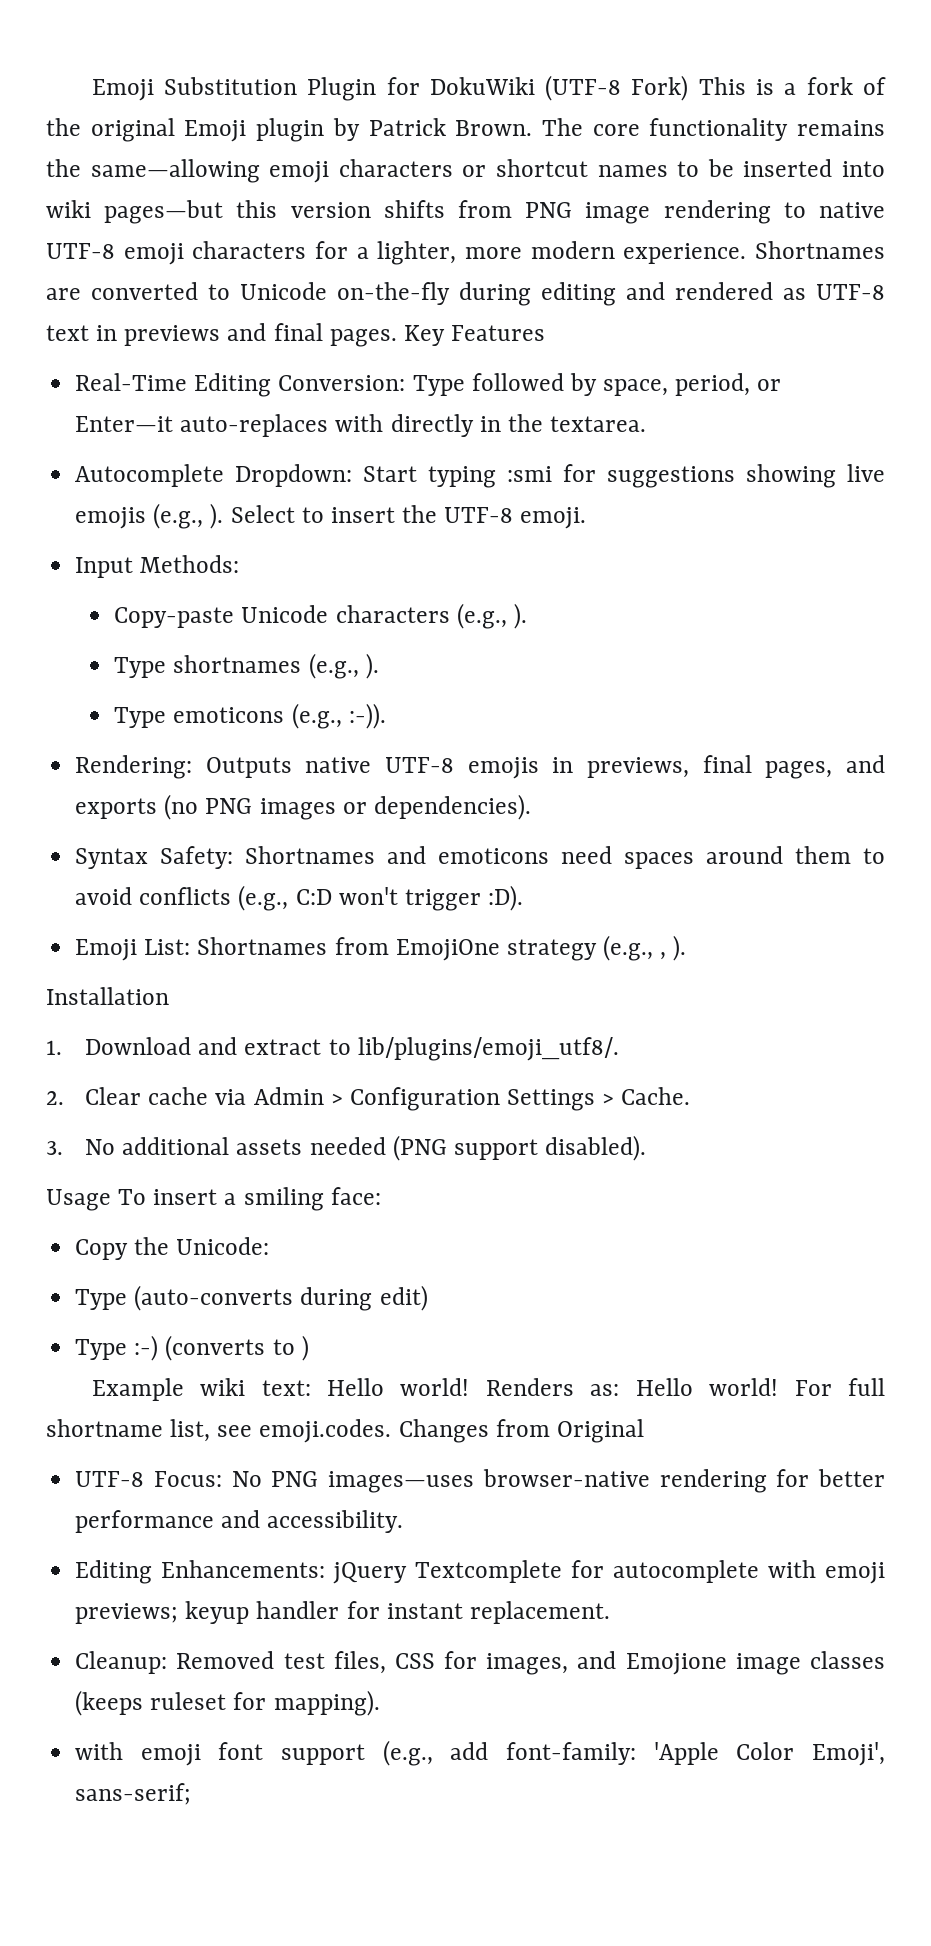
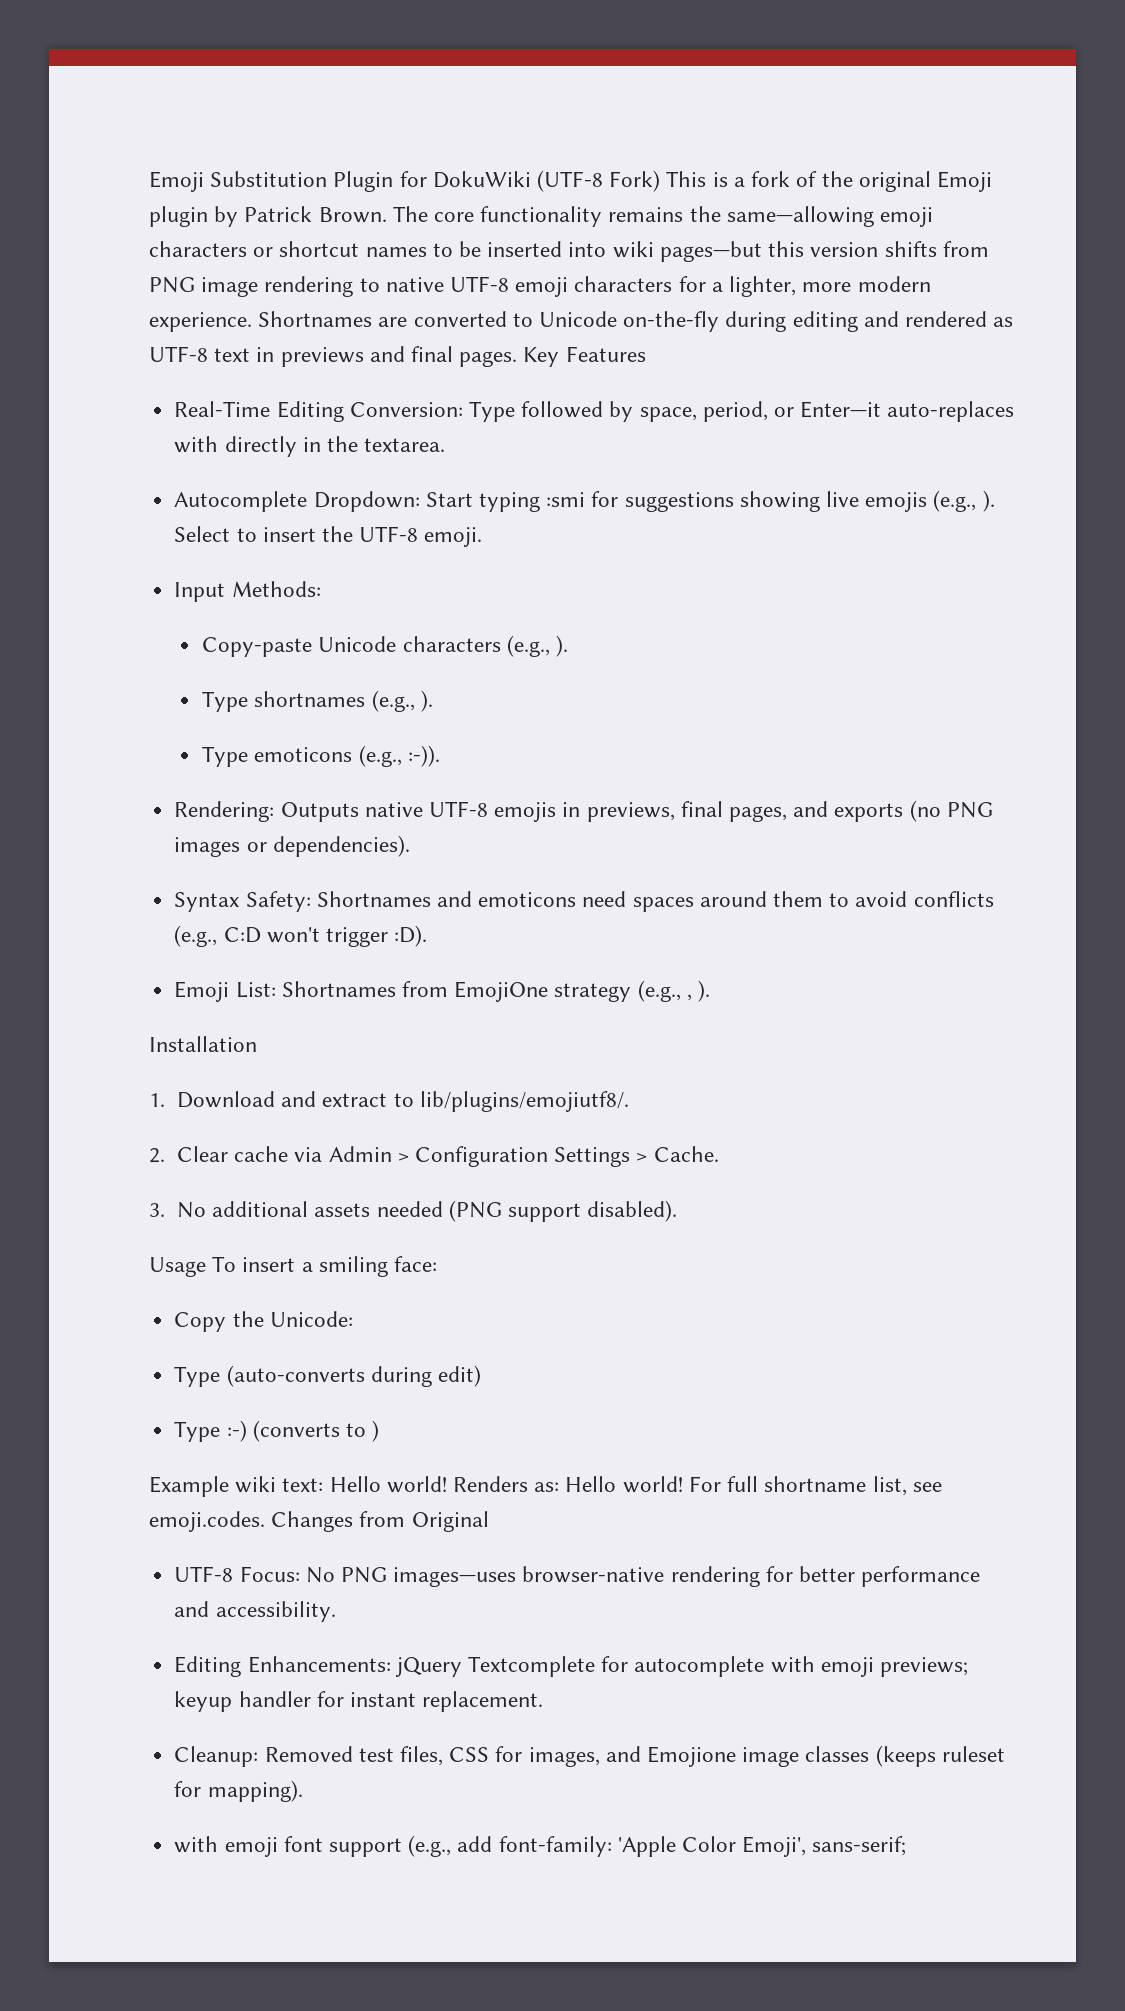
[357,1037,619,1061] lib/plugins/emoji_utf8/. -> [419,1091,629,1112] lib/plugins/emojiutf8/.

